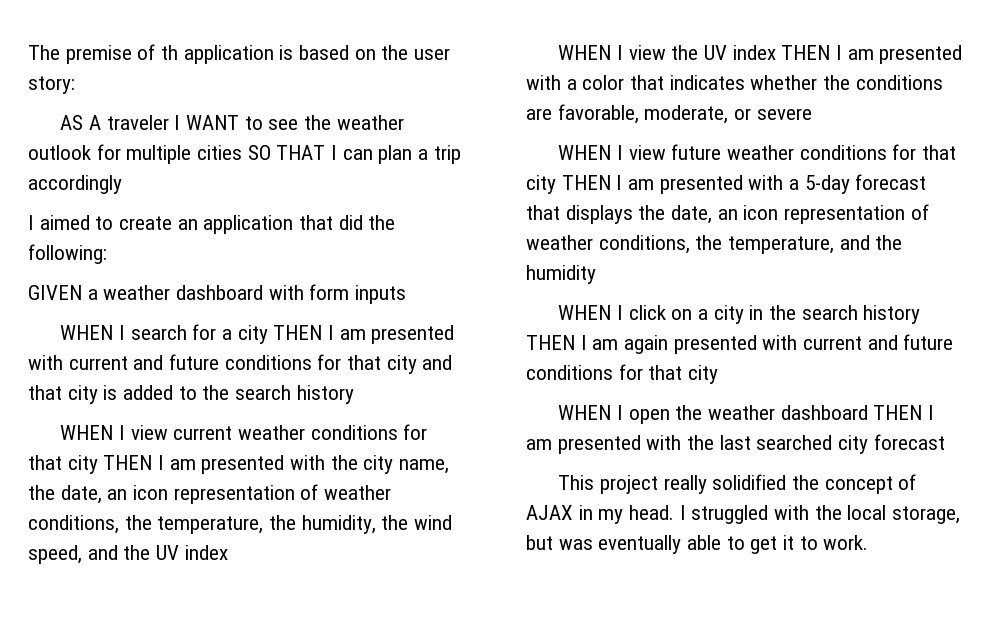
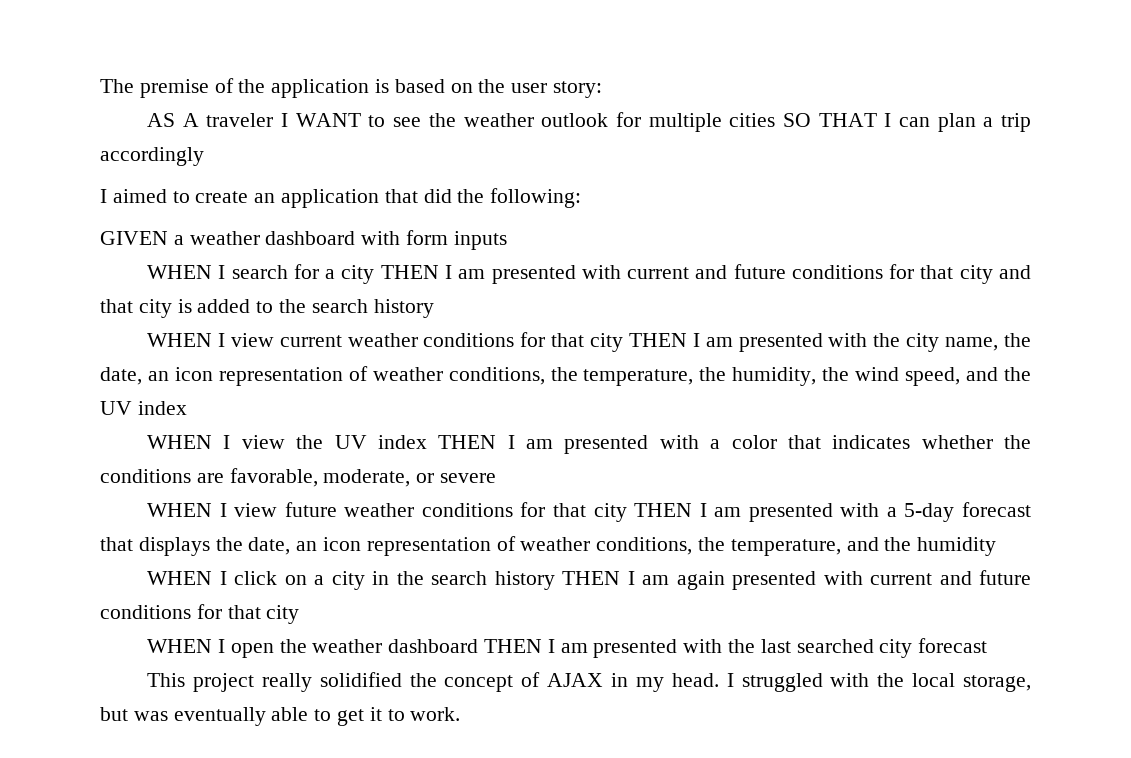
[161,45,179,60] th -> [238,79,266,93] the

